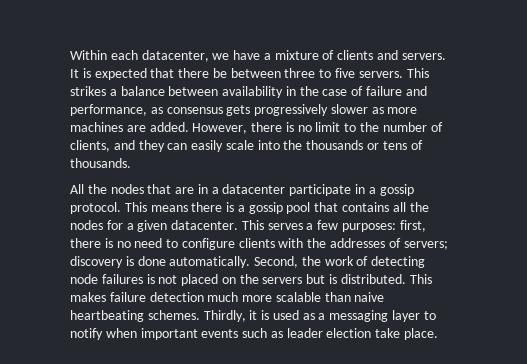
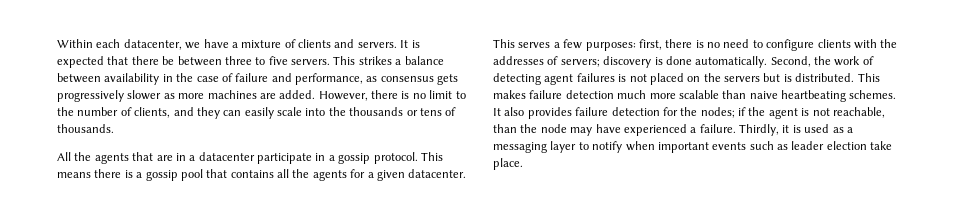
[110,184,144,194] nodes -> [94,153,129,164] agents
[70,220,103,230] nodes -> [312,170,347,181] agents
[70,274,98,284] node -> [544,74,574,85] agent
(200, 315) none -> [493,107,885,119] [493,124,736,136] It also provides failure detection for the nodes; if the agent is not reachable, than the node may have experienced a failure.

